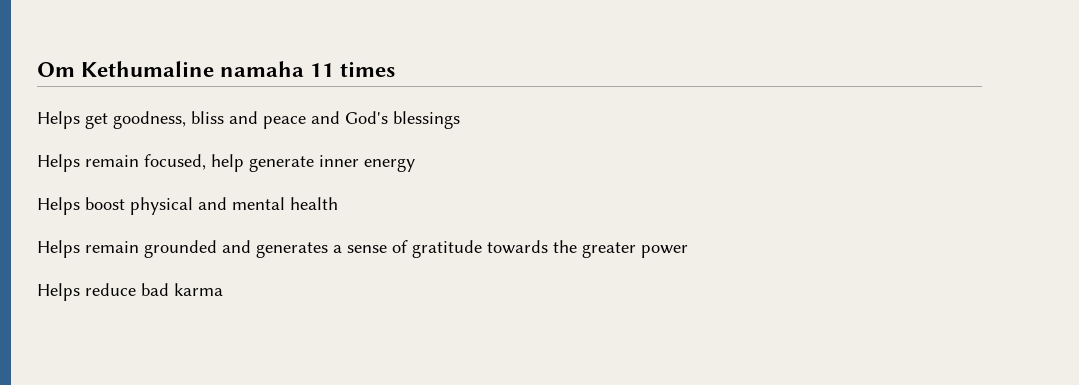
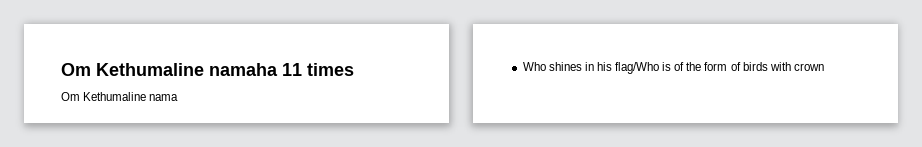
[37,111,460,129] [37,154,415,172] [37,197,338,215] [37,240,688,258] [37,283,223,301] Helps get goodness, bliss and peace and God's blessings // Helps remain focused, help generate inner energy // Helps boost physical and mental health // Helps remain grounded and generates a sense of gratitude towards the greater power // Helps reduce bad karma -> [61,92,179,101] [522,62,824,74] Om Kethumaline nama // Who shines in his flag/Who is of the form of birds with crown

